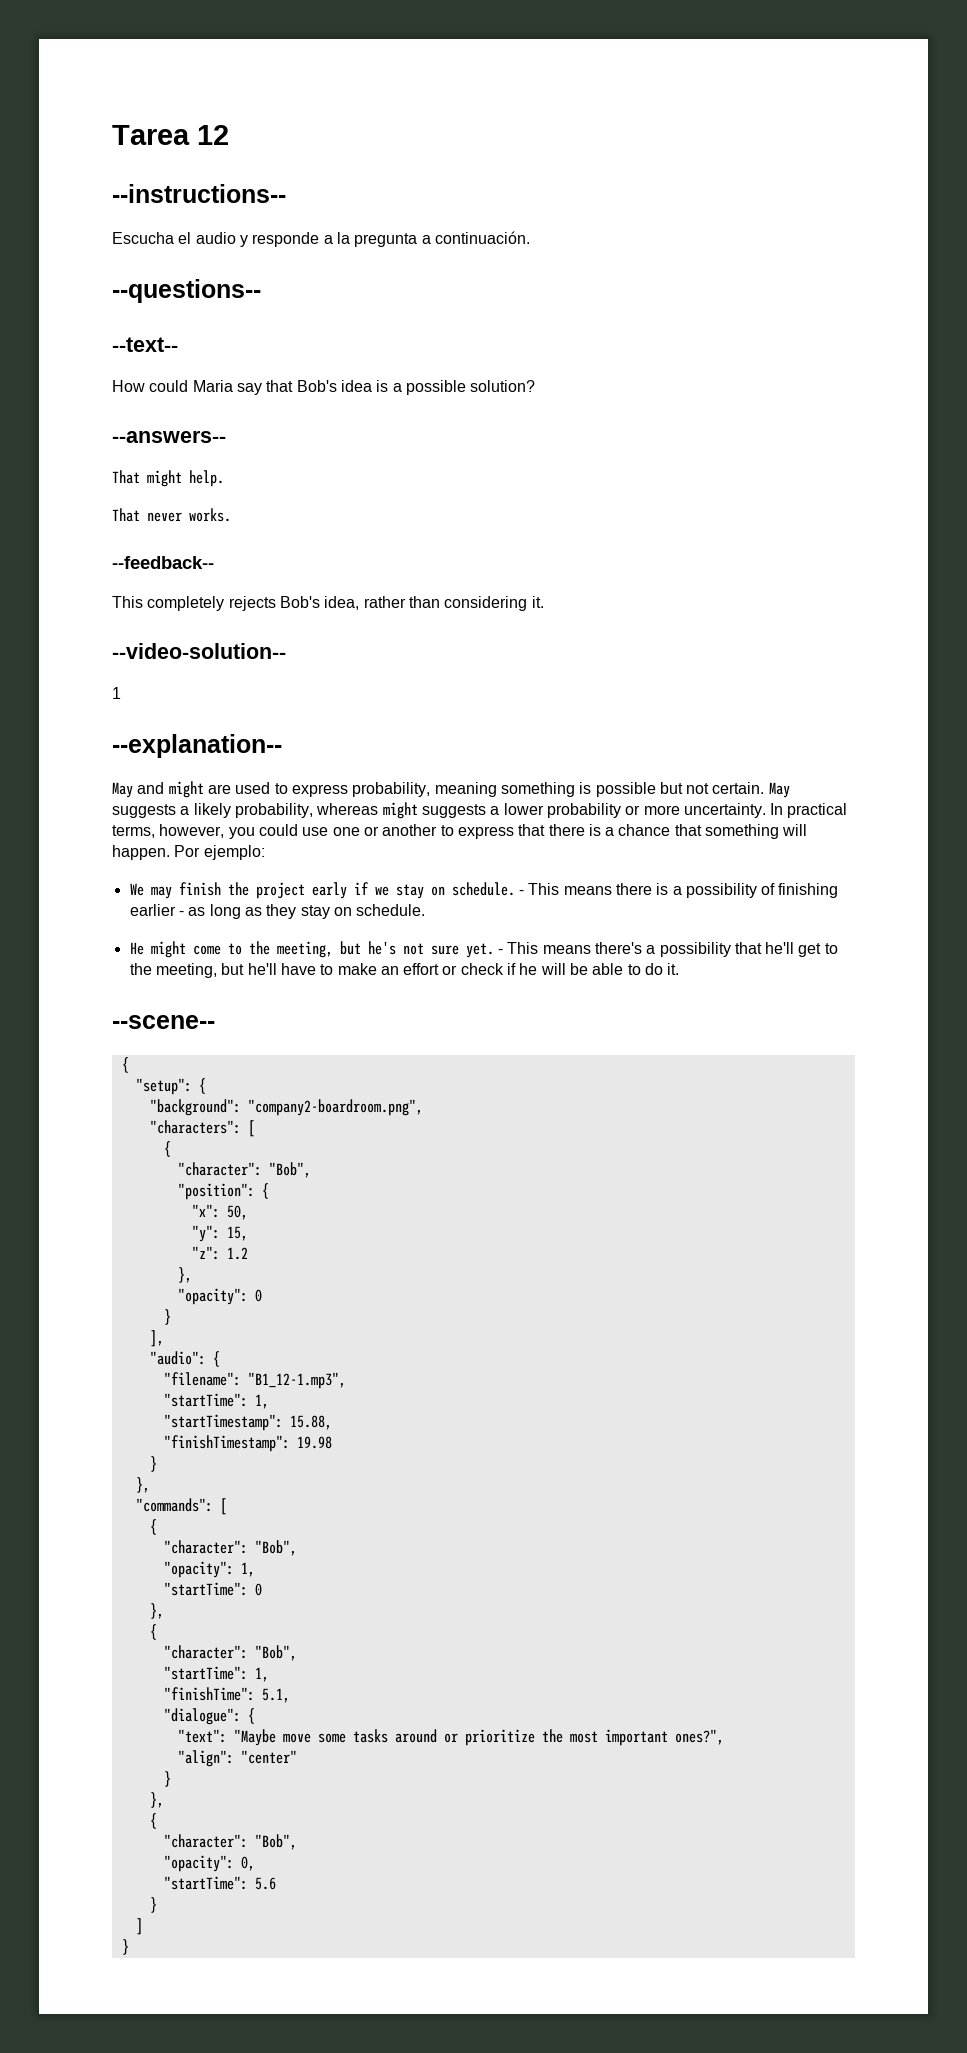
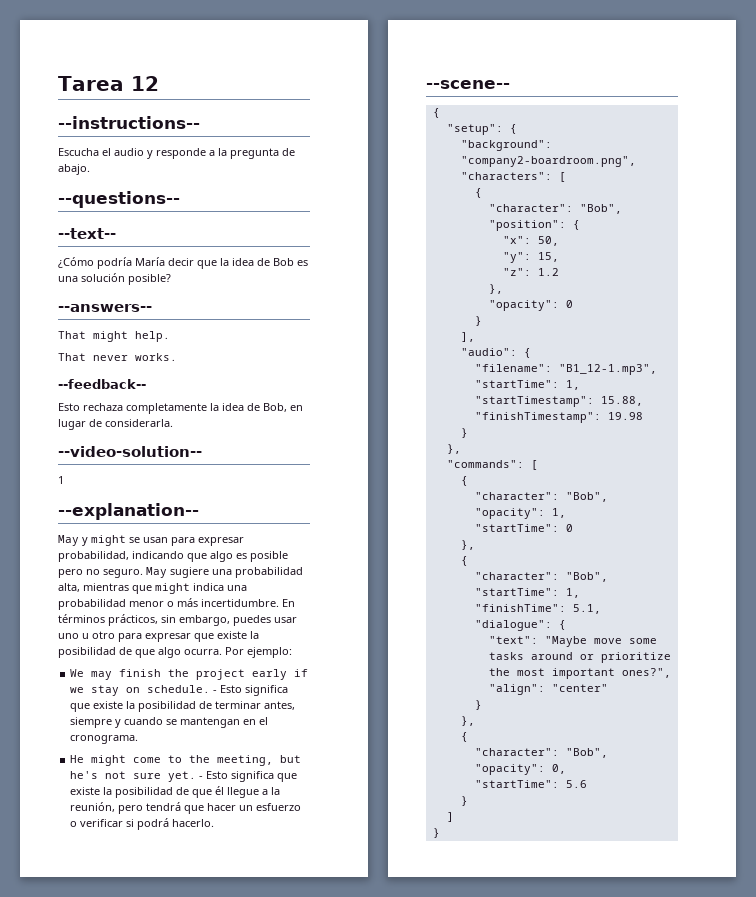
[421,231,530,244] a continuación. -> [282,148,295,156] [58,164,90,175] de abajo.
[112,380,536,395] How could Maria say that Bob's idea is a possible solution? -> [58,257,308,269] [58,273,171,285] ¿Cómo podría María decir que la idea de Bob es una solución posible?
[112,596,544,611] [112,643,286,659] [112,687,121,699] [112,734,282,758] [112,781,790,798] [112,802,848,819] [112,824,808,839] [112,845,170,860] This completely rejects Bob's idea, rather than considering it. // --video-solution-- // 1 // --explanation-- // May and might are used to express probability, meaning something is possible but not certain. May suggests a likely probability, whereas might suggests a lower probability or more uncertainty. In practical terms, however, you could use one or another to express that there is a chance that something will happen. -> [58,403,303,414] [58,419,173,430] [58,446,202,457] [58,476,64,484] [58,503,199,520] [58,535,244,546] [58,551,288,562] [58,567,303,578] [58,583,247,594] [58,598,295,610] [58,614,297,626] [58,631,259,642] [58,647,222,658] Esto rechaza completamente la idea de Bob, en lugar de considerarla. // --video-solution-- // 1 // --explanation-- // May y might se usan para expresar probabilidad, indicando que algo es posible pero no seguro. May sugiere una probabilidad alta, mientras que might indica una probabilidad menor o más incertidumbre. En términos prácticos, sin embargo, puedes usar uno u otro para expresar que existe la posibilidad de que algo ocurra.
[528,883,839,898] [129,904,426,919] This means there is a possibility of finishing earlier - as long as they stay on schedule. -> [220,685,289,696] [70,701,296,712] [70,717,269,728] [70,735,139,744] Esto significa que existe la posibilidad de terminar antes, siempre y cuando se mantengan en el cronograma.
[507,942,838,957] [129,963,680,978] This means there's a possibility that he'll get to the meeting, but he'll have to make an effort or check if he will be able to do it. -> [206,771,298,782] [70,786,281,798] [70,802,302,814] [70,818,215,830] Esto significa que existe la posibilidad de que él llegue a la reunión, pero tendrá que hacer un esfuerzo o verificar si podrá hacerlo.

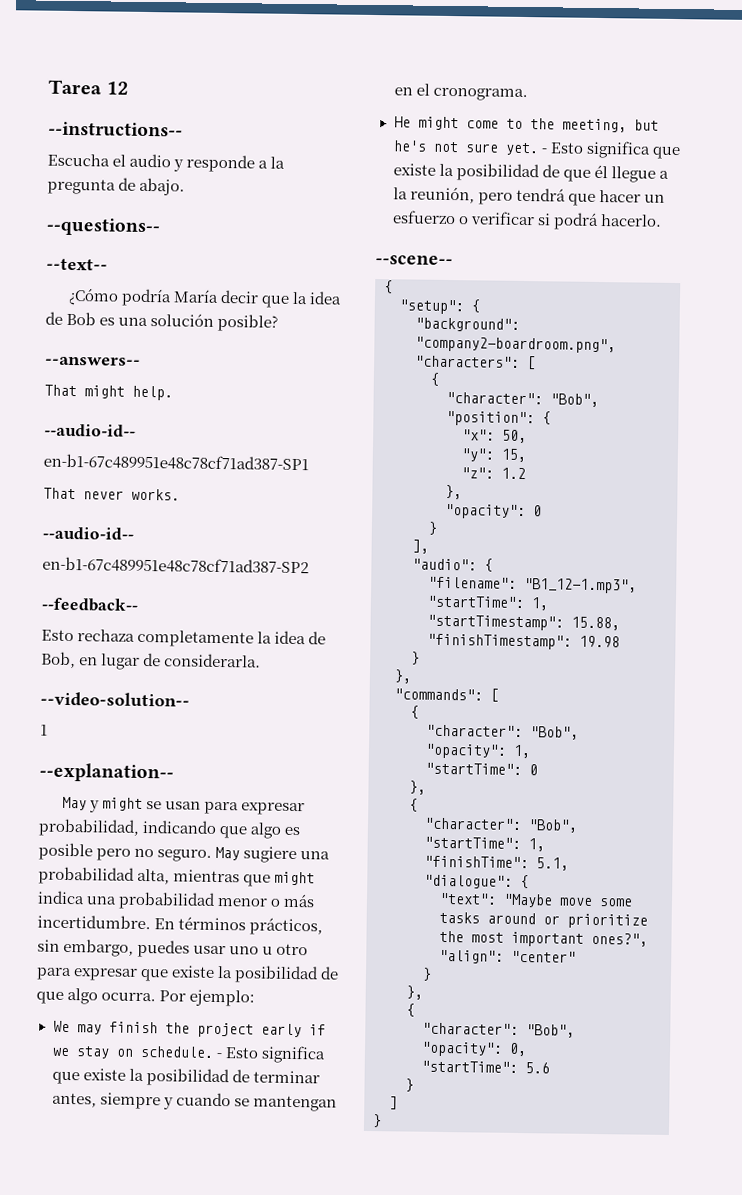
(170, 336) none -> [44,423,136,437] [43,453,309,472] // --audio-id-- // en-b1-67c489951e48c78cf71ad387-SP1
(177, 357) none -> [42,526,134,540] [42,556,309,575] // --audio-id-- // en-b1-67c489951e48c78cf71ad387-SP2

